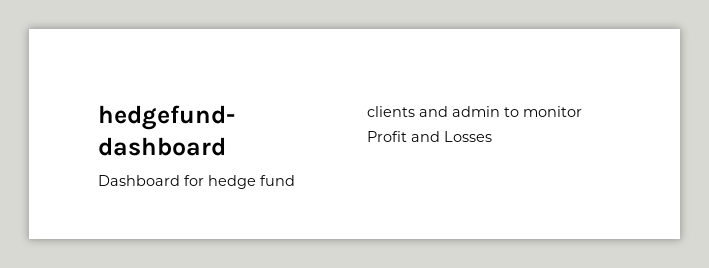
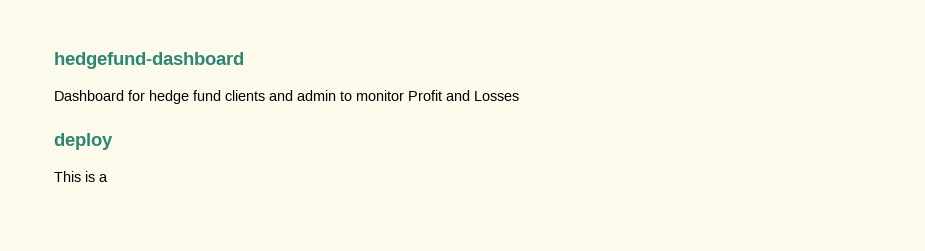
(492, 136) none -> [54,133,113,150] [54,171,108,182] // deploy // This is a

